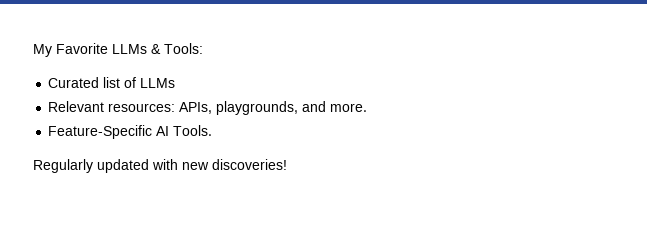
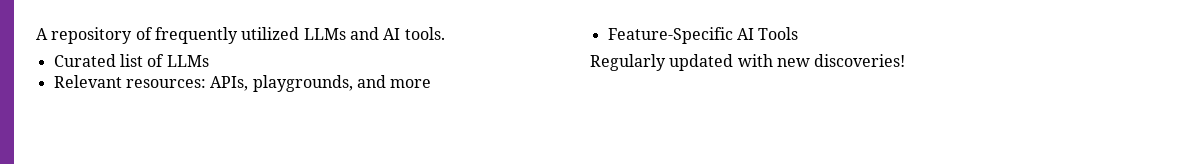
[33,43,203,57] My Favorite LLMs & Tools: -> [36,27,445,44] A repository of frequently utilized LLMs and AI tools.
[330,103,368,112] more. -> [390,79,432,88] more
[173,125,213,136] Tools. -> [758,27,799,40] Tools

